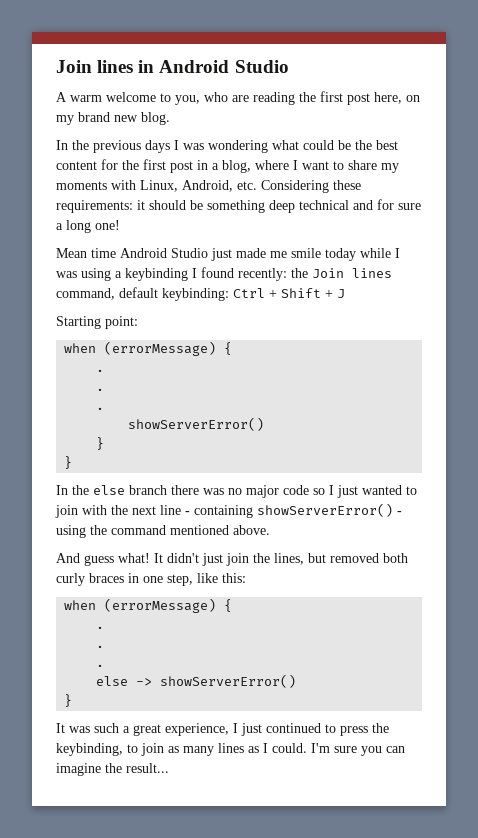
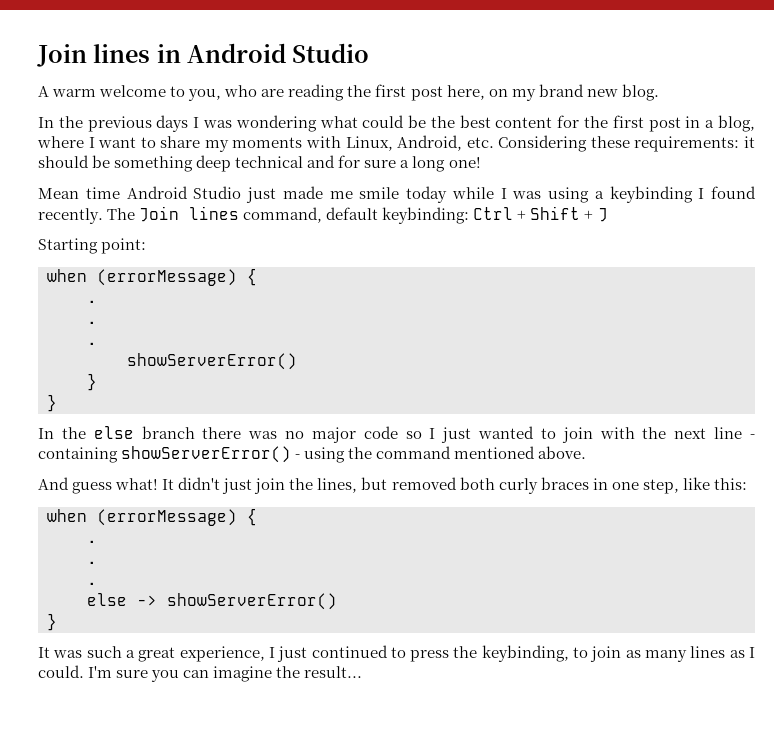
[238,268,308,281] recently: the -> [38,208,136,224] recently. The

